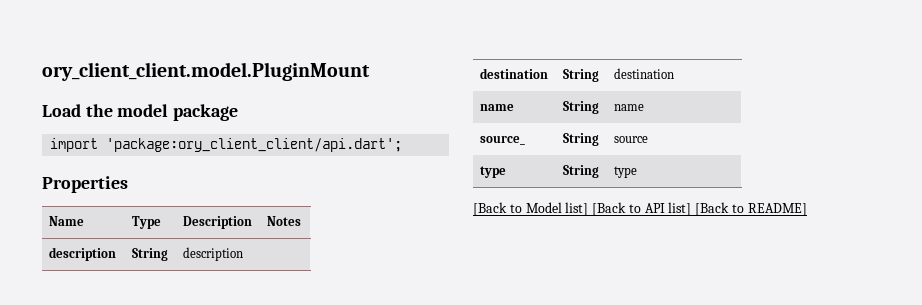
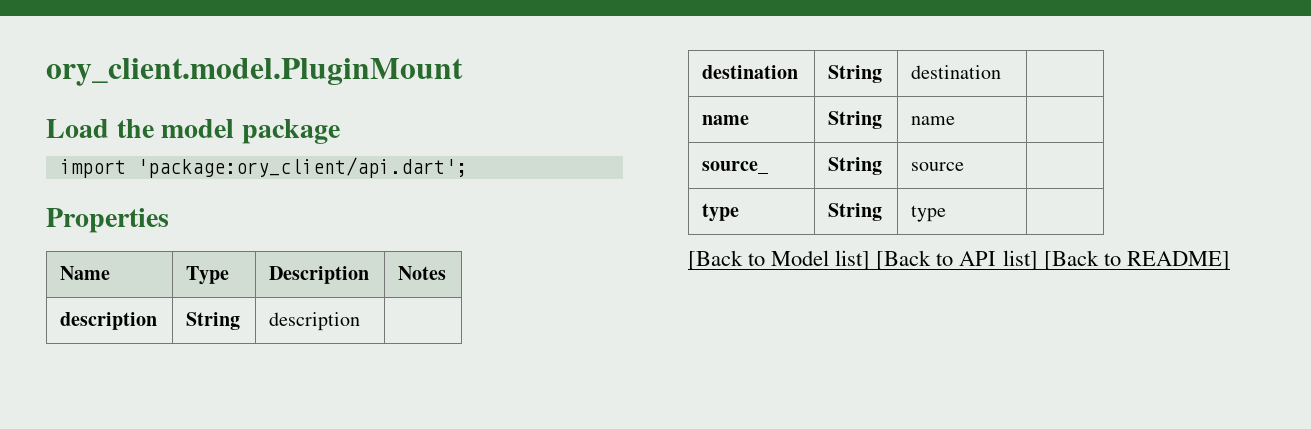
[42,62,370,81] ory_client_client.model.PluginMount -> [46,58,463,86] ory_client.model.PluginMount
[106,138,403,152] 'package:ory_client_client/api.dart'; -> [136,157,467,178] 'package:ory_client/api.dart';

